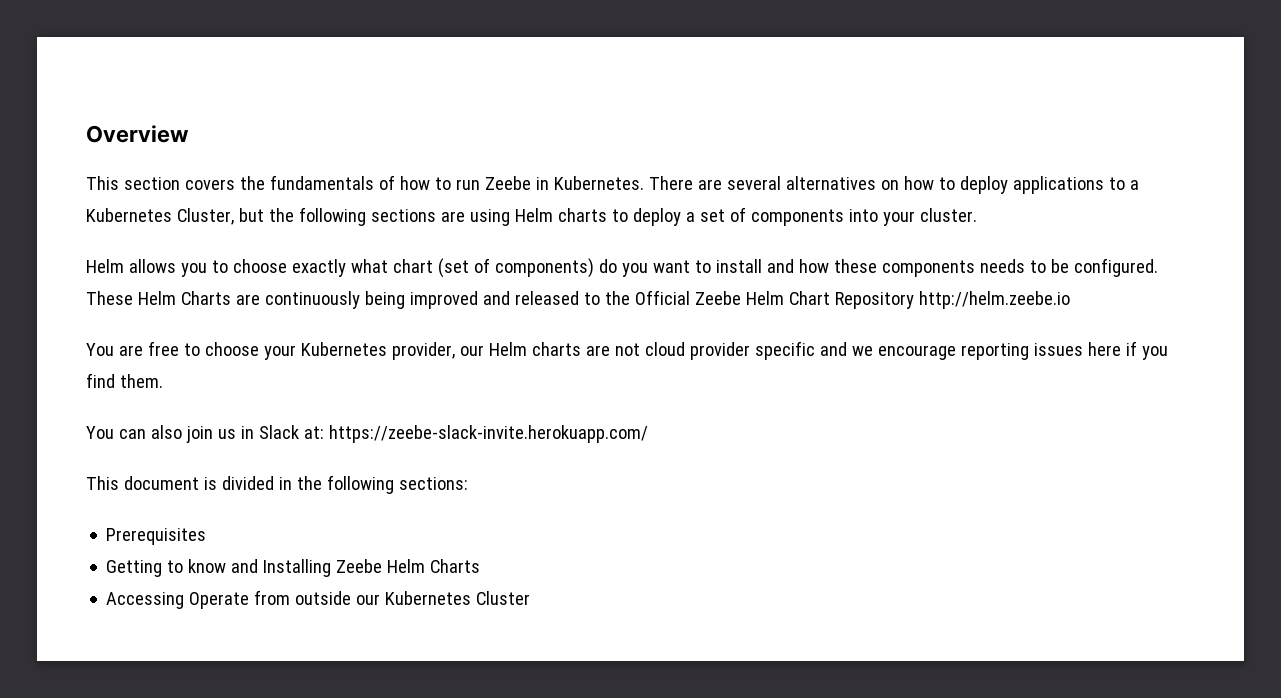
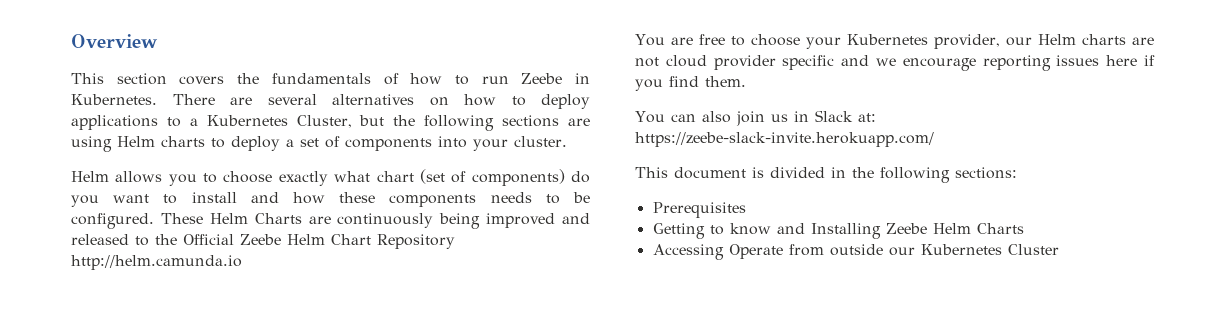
[918,291,1070,309] http://helm.zeebe.io -> [71,255,242,270] http://helm.camunda.io

